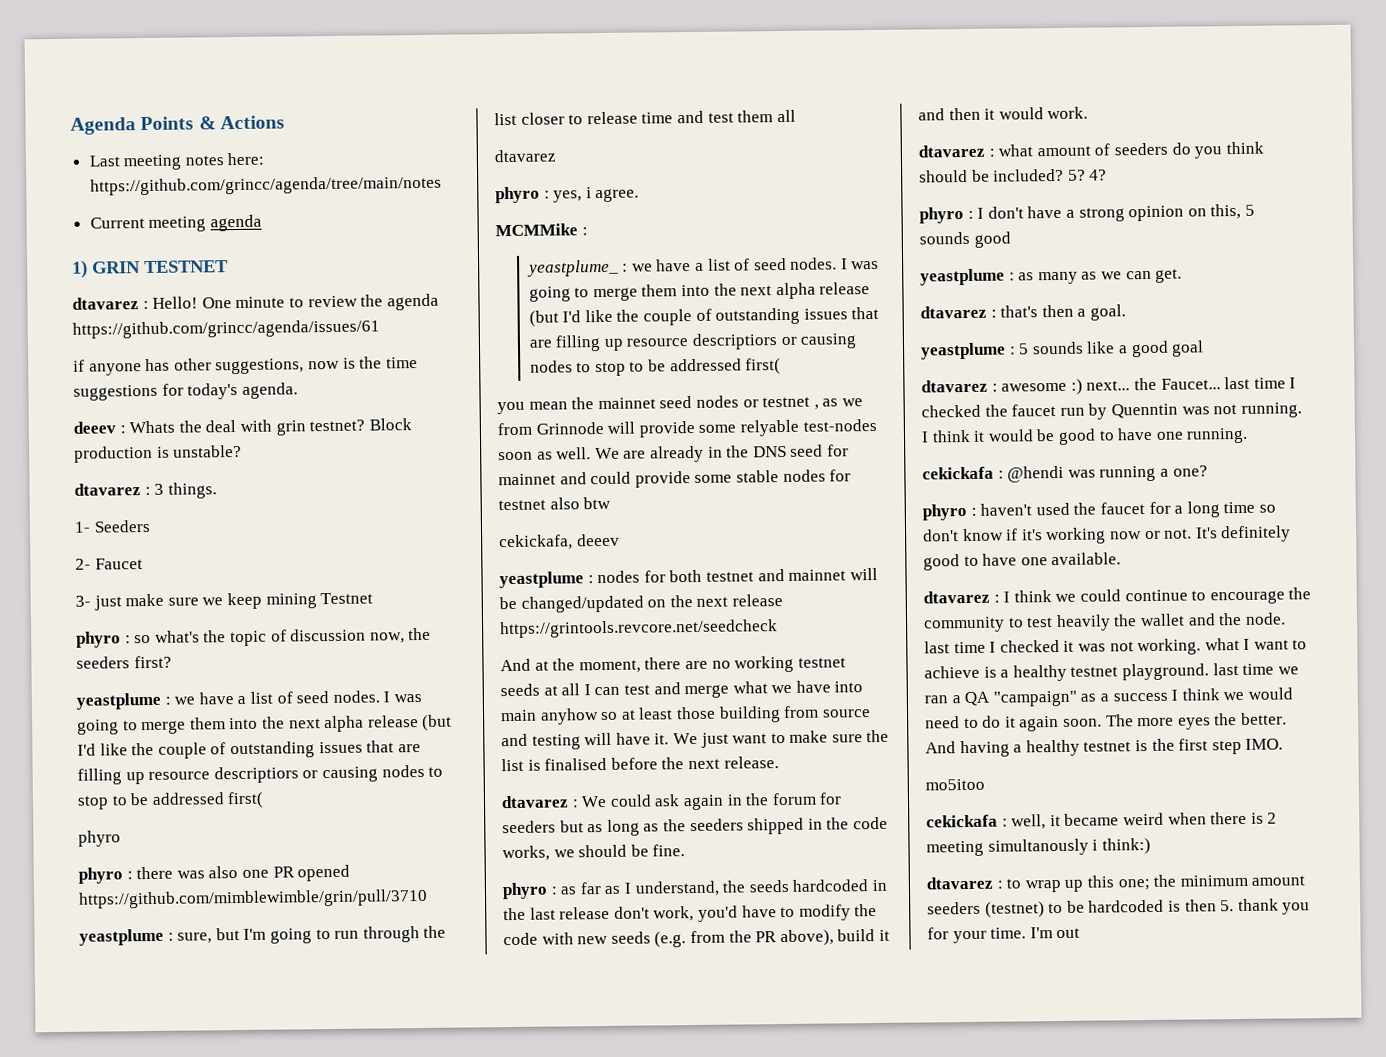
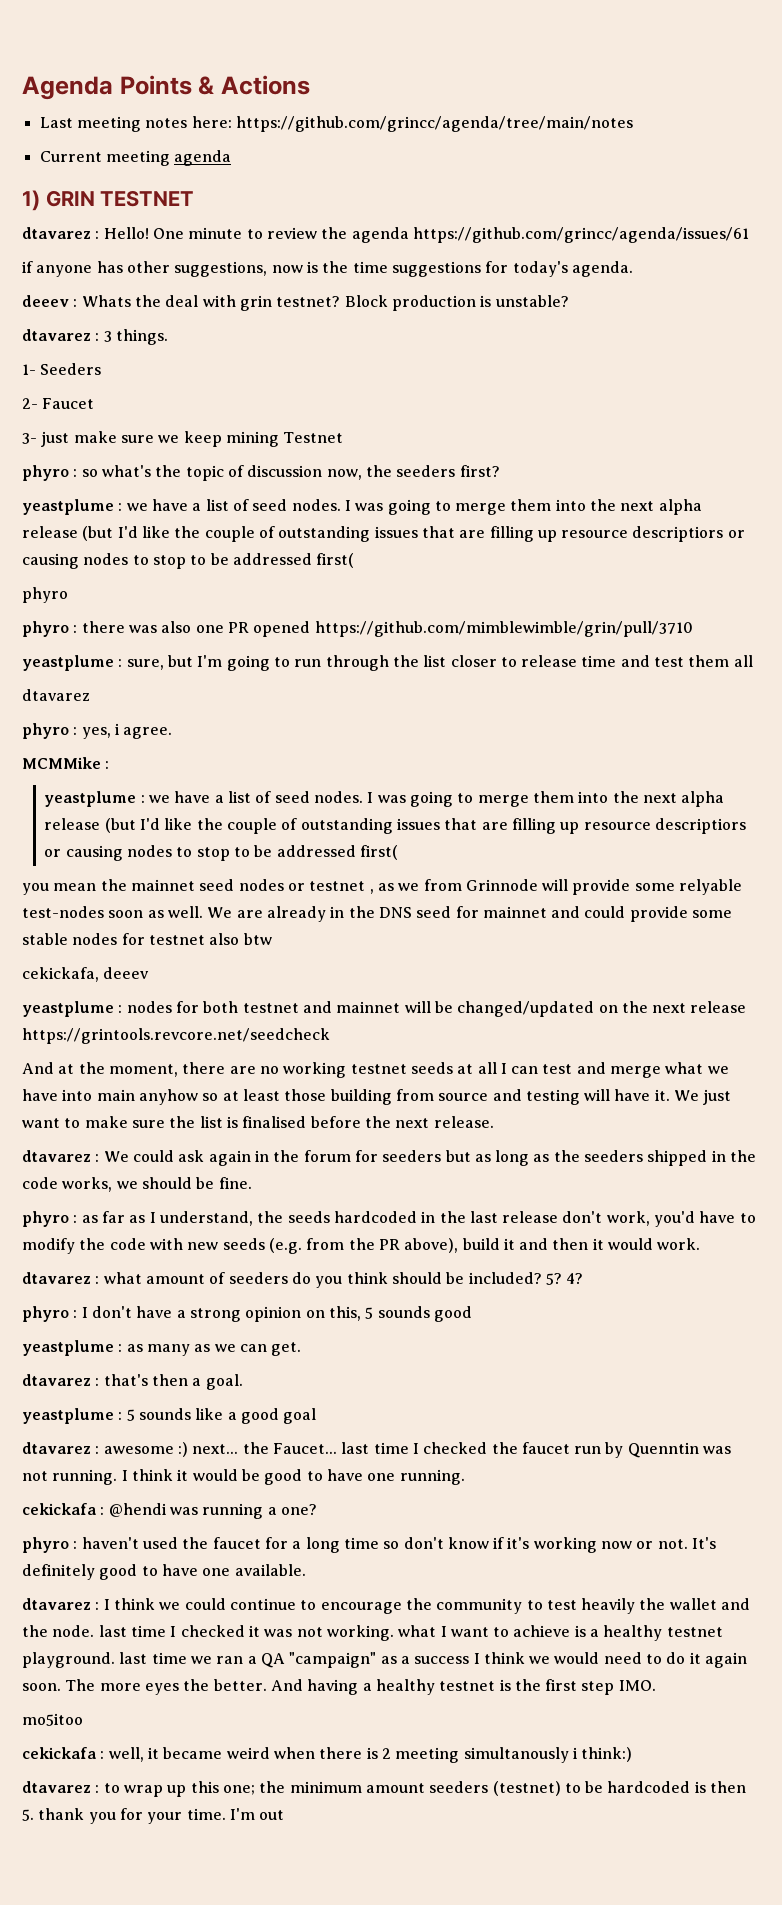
[526,259,619,277] yeastplume_ -> [44,791,137,807] yeastplume

